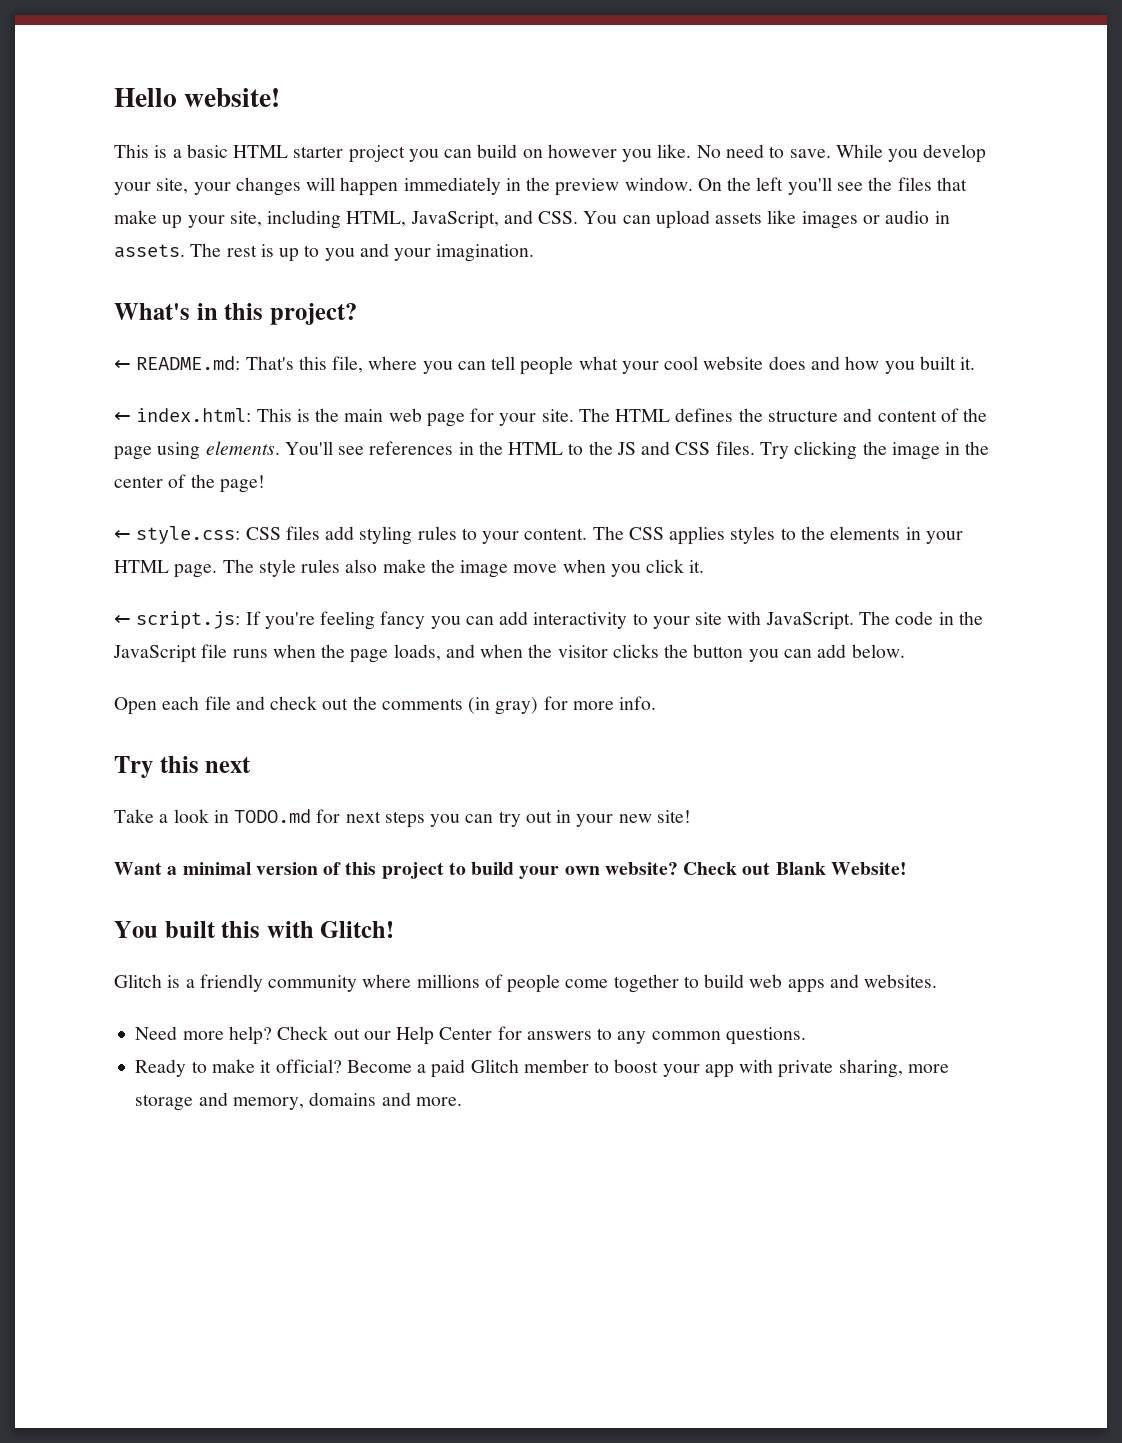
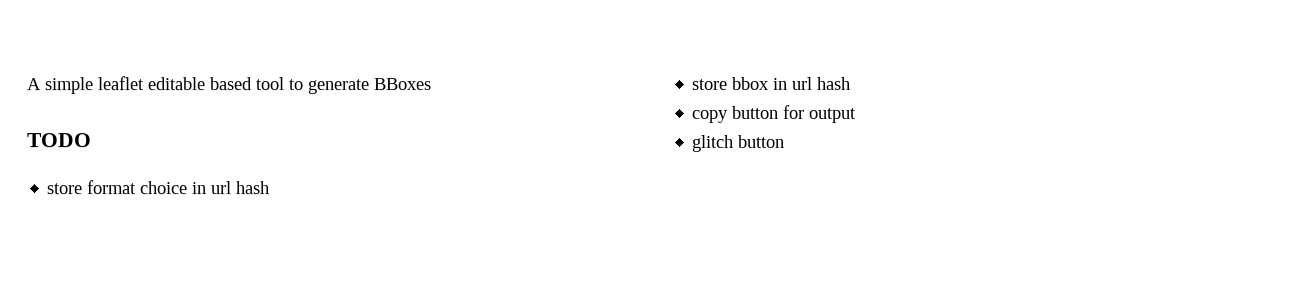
[114,88,281,107] [114,144,987,163] [114,177,967,196] [114,210,950,229] [114,243,535,262] [114,303,357,325] [114,356,976,375] [114,408,988,427] [114,441,990,460] [114,474,265,493] [114,526,963,545] [114,559,705,578] [114,611,983,630] [113,644,905,663] [114,696,657,715] [114,756,252,778] [114,809,691,828] [114,862,907,879] [114,921,395,938] [114,974,938,993] [135,1026,806,1045] [135,1059,949,1078] [135,1092,462,1111] Hello website! // This is a basic HTML starter project you can build on however you like. No need to save. While you develop your site, your changes will happen immediately in the preview window. On the left you'll see the files that make up your site, including HTML, JavaScript, and CSS. You can upload assets like images or audio in assets. The rest is up to you and your imagination. // What's in this project? // ← README.md: That's this file, where you can tell people what your cool website does and how you built it. // ← index.html: This is the main web page for your site. The HTML defines the structure and content of the page using elements. You'll see references in the HTML to the JS and CSS files. Try clicking the image in the center of the page! // ← style.css: CSS files add styling rules to your content. The CSS applies styles to the elements in your HTML page. The style rules also make the image move when you click it. // ← script.js: If you're feeling fancy you can add interactivity to your site with JavaScript. The code in the JavaScript file runs when the page loads, and when the visitor clicks the button you can add below. // Open each file and check out the comments (in gray) for more info. // Try this next // Take a look in TODO.md for next steps you can try out in your new site! // Want a minimal version of this project to build your own website? Check out Blank Website! // You built this with Glitch! // Glitch is a friendly community where millions of people come together to build web apps and websites. // Need more help? Check out our Help Center for answers to any common questions. // Ready to make it official? Become a paid Glitch member to boost your app with private sharing, more storage and memory, domains and more. -> [26,76,431,95] [26,133,92,148] [47,180,271,195] [691,76,851,90] [691,104,857,123] [691,134,786,152] A simple leaflet editable based tool to generate BBoxes // TODO // store format choice in url hash // store bbox in url hash // copy button for output // glitch button

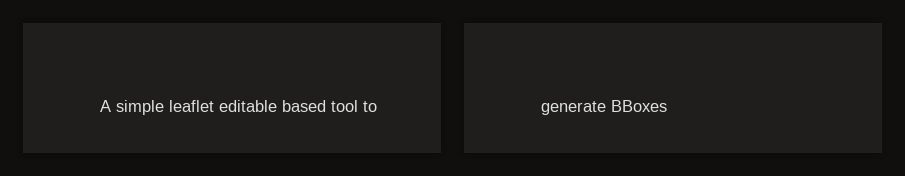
[26,133,92,148] [47,180,271,195] [691,76,851,90] [691,104,857,123] [691,134,786,152] // TODO // store format choice in url hash // store bbox in url hash // copy button for output // glitch button -> (667, 106) none

